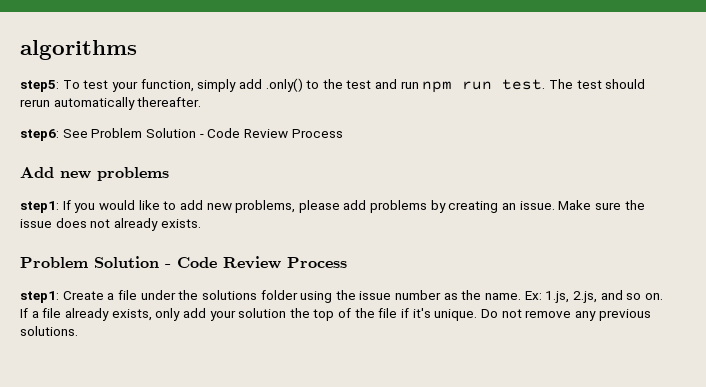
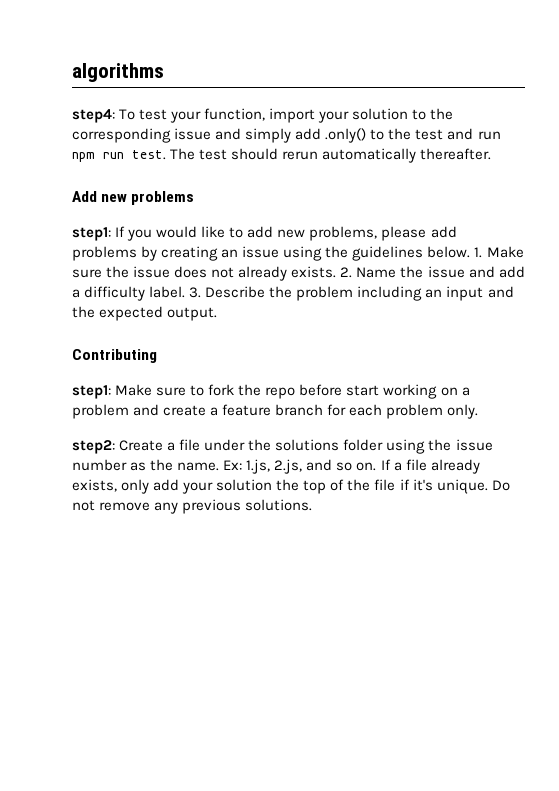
[20,80,59,92] step5: -> [72,109,115,123] step4:
(194, 85) none -> [269,108,454,123] [72,128,242,143] import your solution to the corresponding issue and
[20,128,343,141] // step6: See Problem Solution - Code Review Process -> (492, 154) none
[519,201,555,210] issue. -> [242,246,483,261] issue using the guidelines below. 1.
[20,256,347,269] [20,291,59,303] // Problem Solution - Code Review Process // step1: -> [340,266,525,278] [72,286,514,301] [72,306,218,321] [72,349,157,363] [72,384,470,399] [72,404,479,419] [72,440,115,454] 2. Name the issue and add a difficulty label. 3. Describe the problem including an input and the expected output. // Contributing // step1: Make sure to fork the repo before start working on a problem and create a feature branch for each problem only. // step2:

